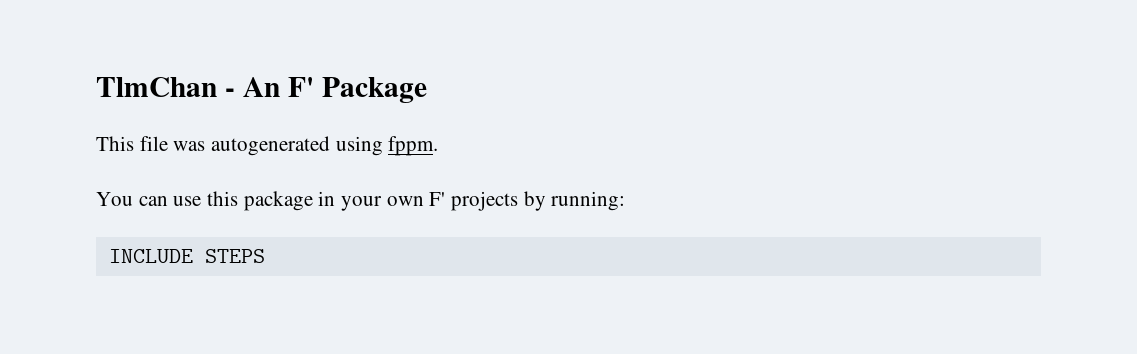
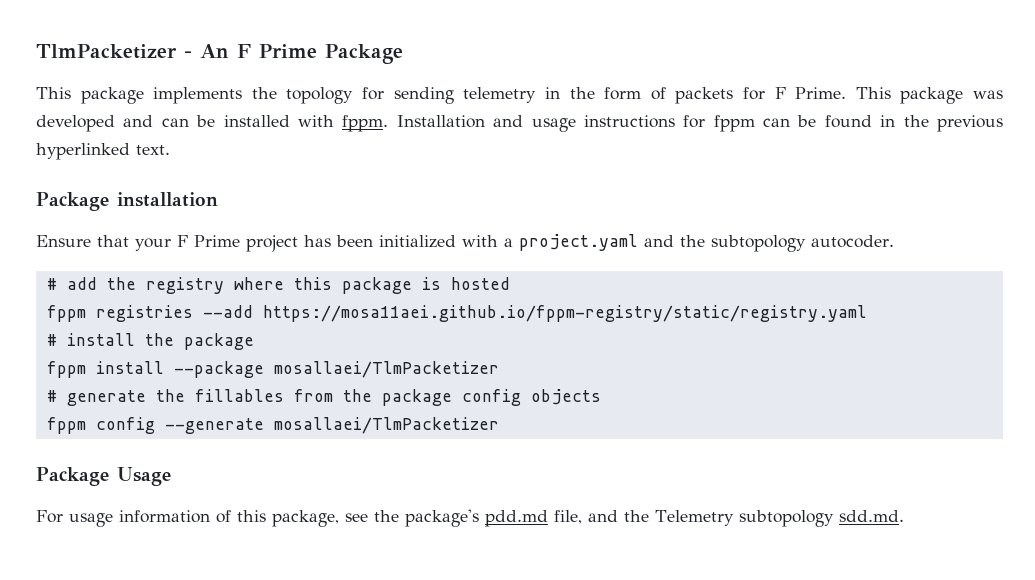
[96,77,217,97] TlmChan -> [36,44,177,59] TlmPacketizer
[287,77,314,97] F' -> [236,44,317,58] F Prime
[139,136,439,156] [96,191,626,211] [108,249,265,263] file was autogenerated using fppm. // You can use this package in your own F' projects by running: // INCLUDE STEPS -> [80,87,1003,104] [36,115,1004,132] [36,143,170,160] [36,192,218,211] [36,234,894,252] [46,277,510,294] [46,305,867,322] [46,333,254,350] [46,361,499,378] [46,389,601,406] [46,417,499,434] [36,467,171,486] [36,509,904,527] package implements the topology for sending telemetry in the form of packets for F Prime. This package was developed and can be installed with fppm. Installation and usage instructions for fppm can be found in the previous hyperlinked text. // Package installation // Ensure that your F Prime project has been initialized with a project.yaml and the subtopology autocoder. // # add the registry where this package is hosted // fppm registries --add https://mosa11aei.github.io/fppm-registry/static/registry.yaml // # install the package // fppm install --package mosallaei/TlmPacketizer // # generate the fillables from the package config objects // fppm config --generate mosallaei/TlmPacketizer // Package Usage // For usage information of this package, see the package's pdd.md file, and the Telemetry subtopology sdd.md.

